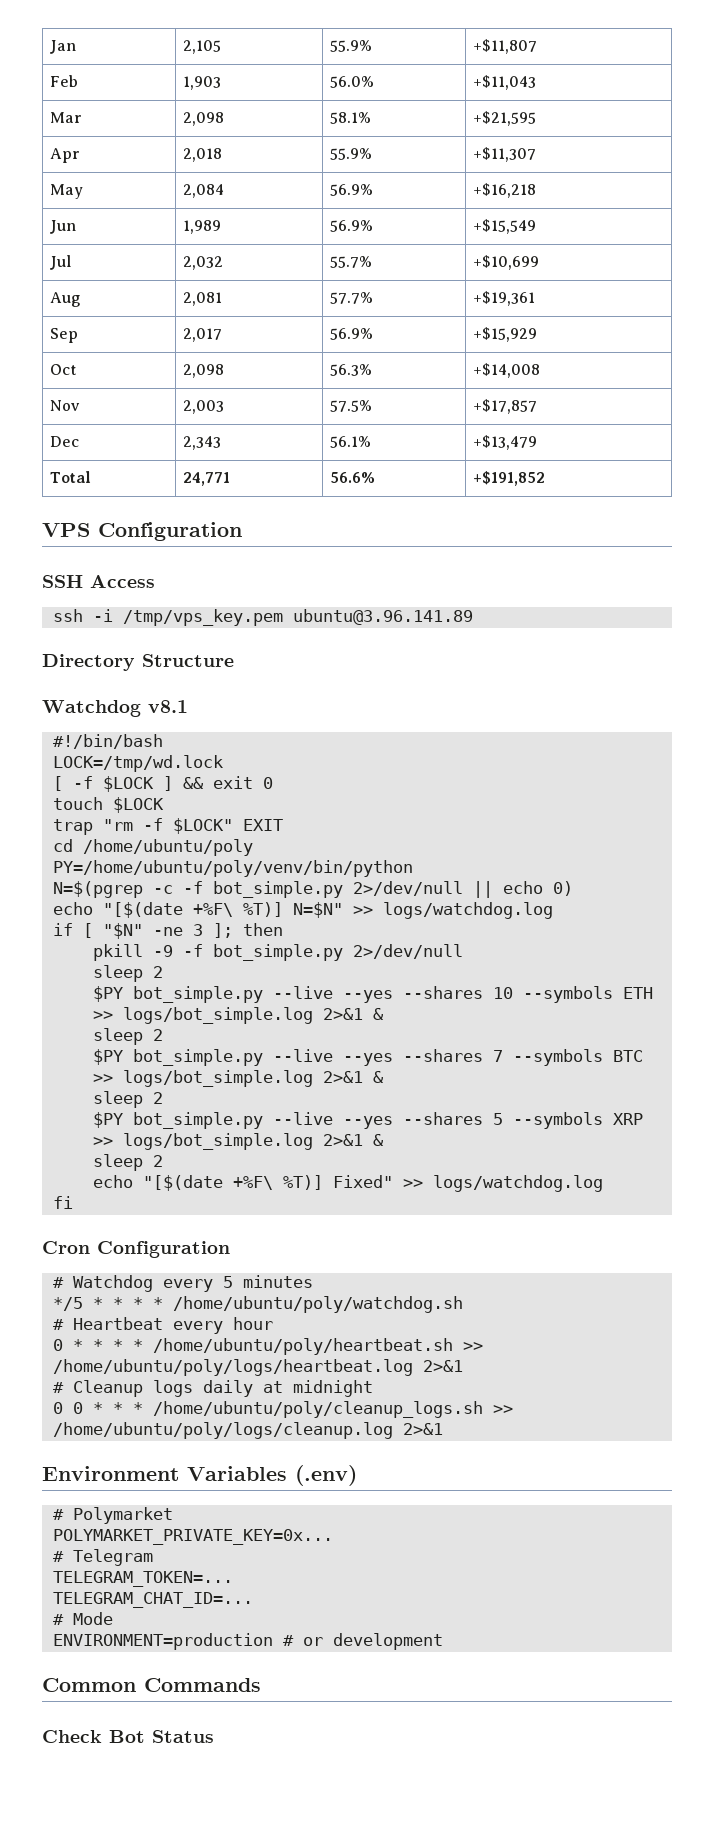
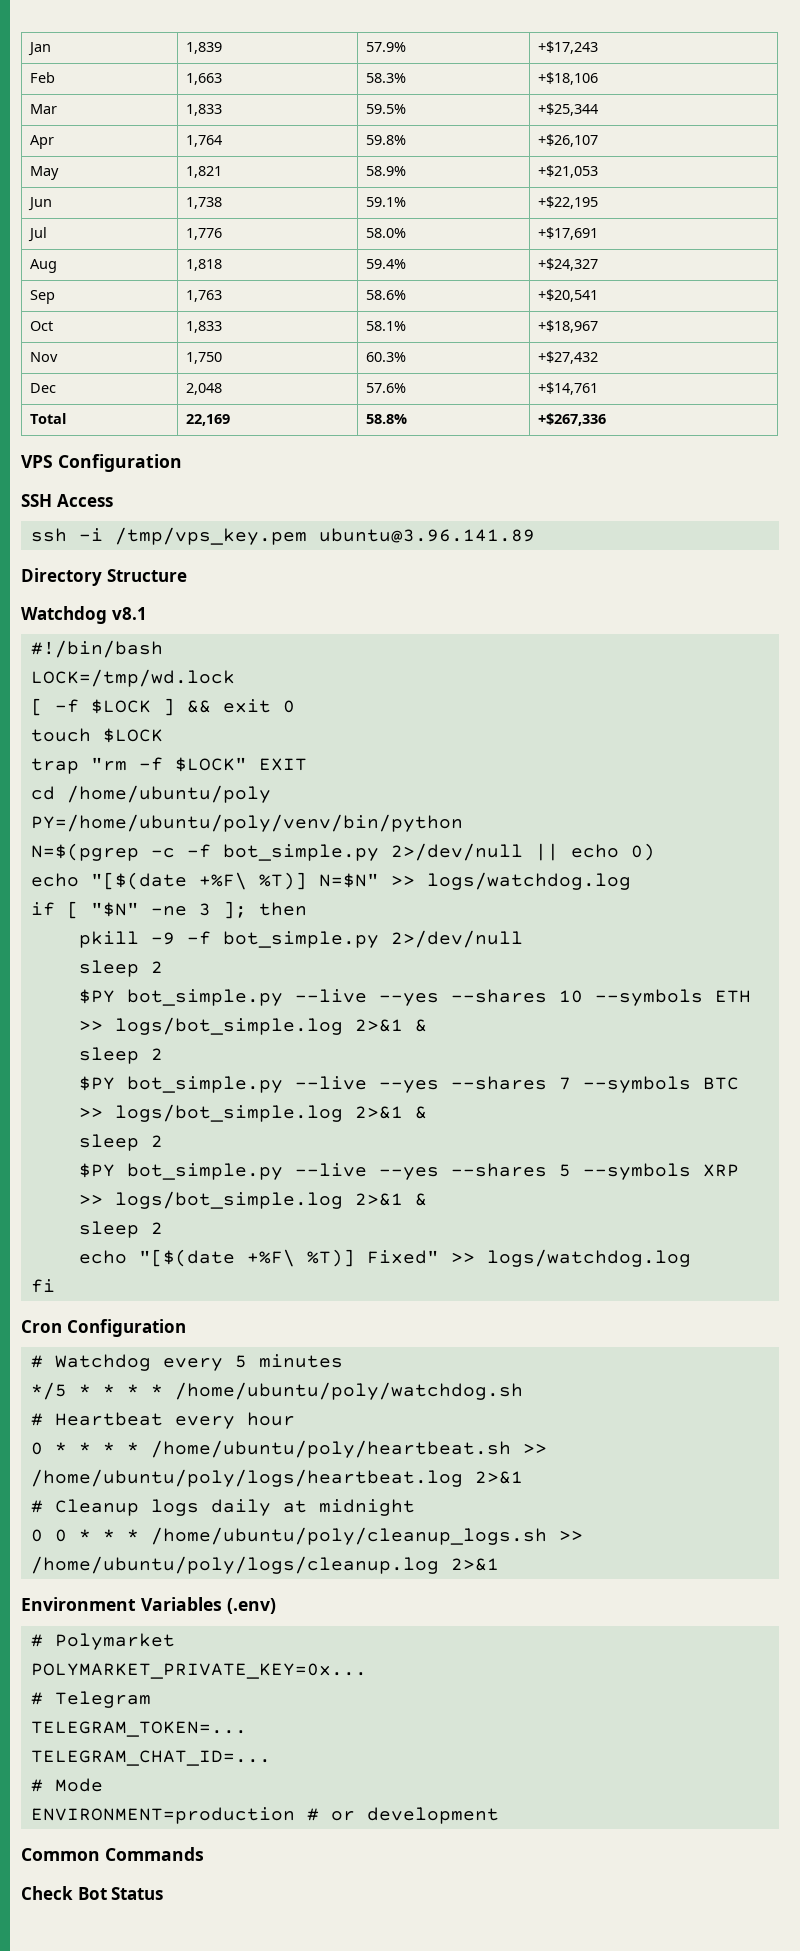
[182,40,221,54] [329,40,372,52] [472,39,537,54] [49,75,78,87] [182,76,221,90] [329,76,374,88] [472,75,536,90] [49,112,82,123] [182,112,224,126] [329,112,371,124] [472,111,536,126] [49,148,80,163] [182,148,222,162] [329,148,372,160] [472,147,536,162] [49,184,83,199] [182,184,224,198] [329,184,373,196] [472,183,536,198] [49,220,76,234] [182,220,221,234] [329,220,373,232] [472,219,536,234] [49,255,71,270] [182,256,223,270] [329,256,372,268] [472,255,539,270] [49,292,81,307] [182,292,222,306] [329,292,373,304] [472,291,535,306] [49,328,78,343] [182,328,222,342] [329,328,373,340] [472,327,537,342] [49,364,77,375] [182,364,224,378] [329,364,372,376] [472,363,540,378] [49,400,80,411] [182,400,224,414] [329,400,372,412] [472,399,537,414] [49,436,79,447] [182,436,221,450] [329,436,371,448] [472,435,537,450] [49,471,91,483] [182,472,230,486] [329,472,375,483] [472,471,545,486] 2,105 | 55.9% | +$11,807 // Feb | 1,903 | 56.0% | +$11,043 // Mar | 2,098 | 58.1% | +$21,595 // Apr | 2,018 | 55.9% | +$11,307 // May | 2,084 | 56.9% | +$16,218 // Jun | 1,989 | 56.9% | +$15,549 // Jul | 2,032 | 55.7% | +$10,699 // Aug | 2,081 | 57.7% | +$19,361 // Sep | 2,017 | 56.9% | +$15,929 // Oct | 2,098 | 56.3% | +$14,008 // Nov | 2,003 | 57.5% | +$17,857 // Dec | 2,343 | 56.1% | +$13,479 // Total | 24,771 | 56.6% | +$191,852 -> [185,42,222,54] [365,42,406,52] [537,41,598,54] [29,72,55,83] [185,73,222,85] [365,73,406,83] [537,72,598,85] [29,104,57,114] [185,104,222,116] [365,104,406,114] [537,103,598,116] [29,135,54,149] [185,135,222,147] [365,135,406,145] [537,134,598,147] [29,166,59,180] [185,166,222,178] [365,166,406,176] [537,165,598,178] [27,197,52,211] [185,197,222,209] [365,197,406,207] [537,196,598,209] [27,227,47,242] [185,228,222,240] [365,228,406,238] [537,227,598,240] [29,259,57,273] [185,259,222,271] [365,259,406,269] [537,258,598,271] [29,290,55,304] [185,290,222,302] [365,290,406,300] [537,289,598,302] [29,321,53,331] [185,321,222,333] [365,321,406,331] [537,320,598,333] [29,352,58,362] [185,352,222,364] [365,352,406,362] [537,351,598,364] [29,383,56,393] [185,383,222,395] [365,383,406,393] [537,382,598,395] [29,413,66,424] [185,414,230,426] [365,414,407,424] [537,413,606,426] 1,839 | 57.9% | +$17,243 // Feb | 1,663 | 58.3% | +$18,106 // Mar | 1,833 | 59.5% | +$25,344 // Apr | 1,764 | 59.8% | +$26,107 // May | 1,821 | 58.9% | +$21,053 // Jun | 1,738 | 59.1% | +$22,195 // Jul | 1,776 | 58.0% | +$17,691 // Aug | 1,818 | 59.4% | +$24,327 // Sep | 1,763 | 58.6% | +$20,541 // Oct | 1,833 | 58.1% | +$18,967 // Nov | 1,750 | 60.3% | +$27,432 // Dec | 2,048 | 57.6% | +$14,761 // Total | 22,169 | 58.8% | +$267,336

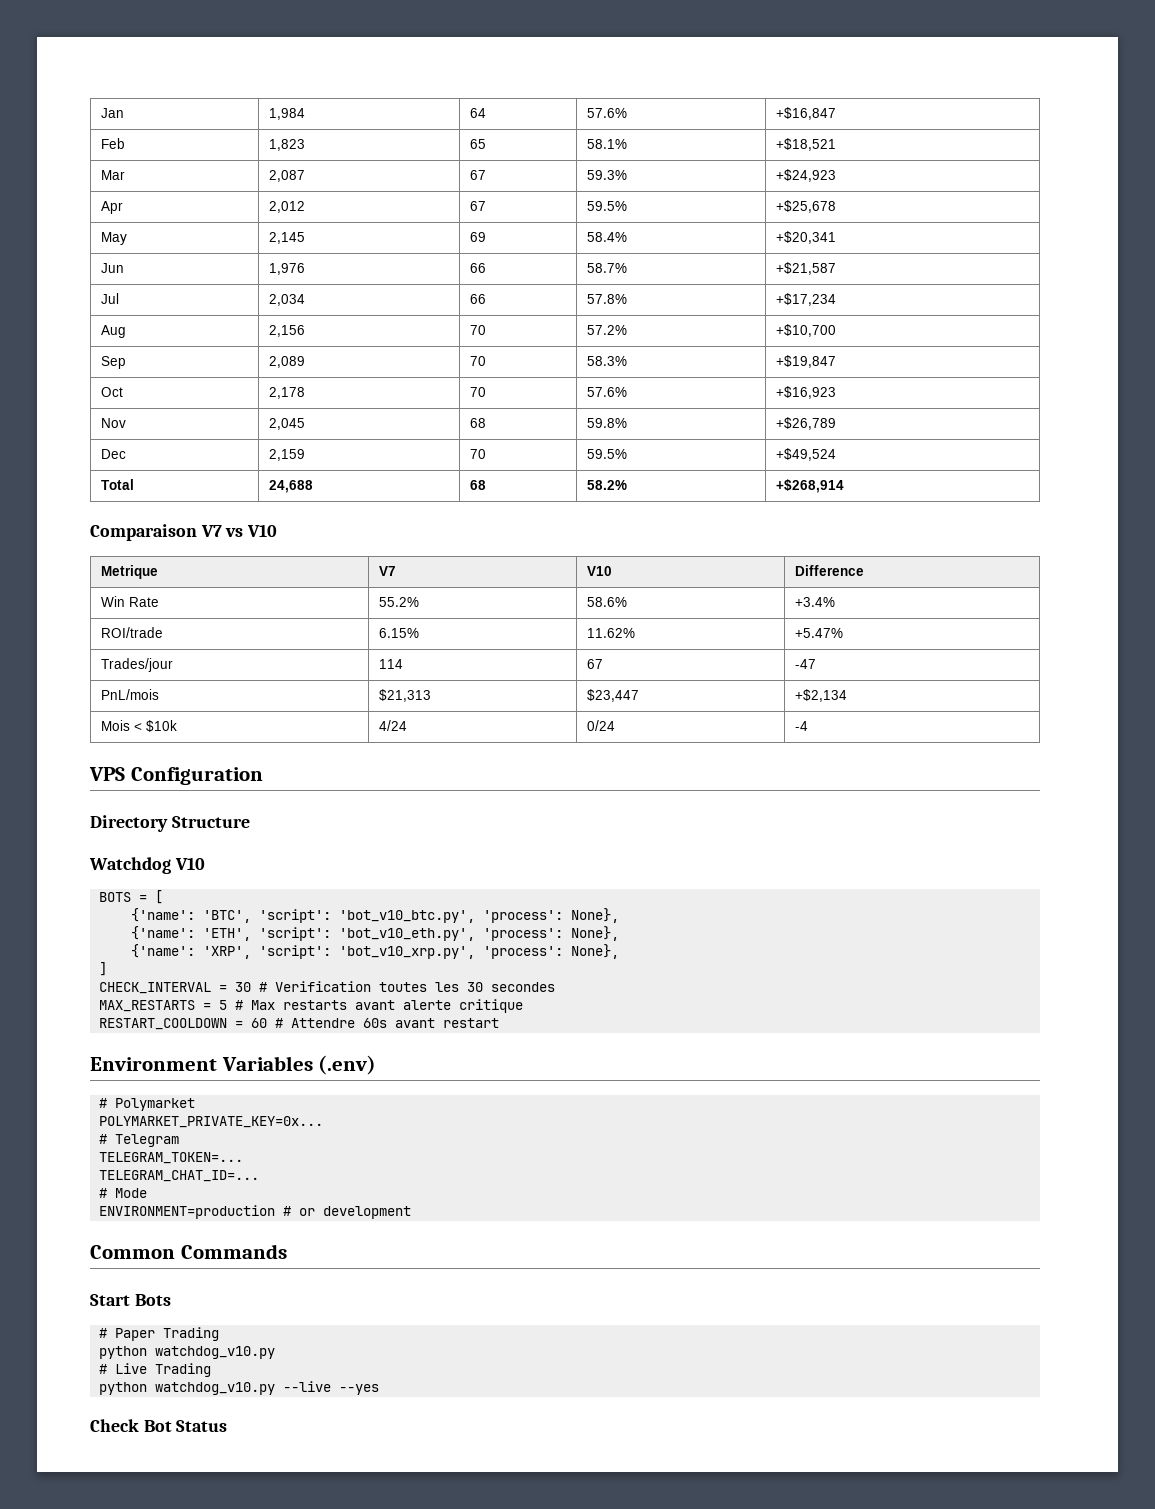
[185,42,222,54] [365,42,406,52] [537,41,598,54] [29,72,55,83] [185,73,222,85] [365,73,406,83] [537,72,598,85] [29,104,57,114] [185,104,222,116] [365,104,406,114] [537,103,598,116] [29,135,54,149] [185,135,222,147] [365,135,406,145] [537,134,598,147] [29,166,59,180] [185,166,222,178] [365,166,406,176] [537,165,598,178] [27,197,52,211] [185,197,222,209] [365,197,406,207] [537,196,598,209] [27,227,47,242] [185,228,222,240] [365,228,406,238] [537,227,598,240] [29,259,57,273] [185,259,222,271] [365,259,406,269] [537,258,598,271] [29,290,55,304] [185,290,222,302] [365,290,406,300] [537,289,598,302] [29,321,53,331] [185,321,222,333] [365,321,406,331] [537,320,598,333] [29,352,58,362] [185,352,222,364] [365,352,406,362] [537,351,598,364] [29,383,56,393] [185,383,222,395] [365,383,406,393] [537,382,598,395] [29,413,66,424] [185,414,230,426] [365,414,407,424] [537,413,606,426] [21,454,182,472] [21,494,113,507] [30,527,535,545] [21,568,187,586] [21,606,147,624] [30,640,163,658] [30,669,235,687] [30,698,295,716] [30,728,163,743] [30,757,307,774] [30,785,271,803] [30,814,463,832] [30,843,655,861] [30,872,631,890] [30,901,307,919] [78,930,523,948] [78,960,163,977] [78,989,751,1006] [78,1017,427,1035] [78,1047,163,1064] [78,1076,739,1093] [78,1104,427,1122] [78,1134,163,1151] [78,1163,739,1180] [78,1191,427,1209] [78,1221,163,1238] [78,1249,691,1267] [30,1279,55,1293] [21,1319,186,1337] [30,1354,343,1371] [30,1382,523,1400] [30,1412,295,1429] [30,1440,547,1458] [30,1469,523,1487] [30,1499,415,1516] [30,1527,583,1545] [30,1556,499,1574] 1,839 | 57.9% | +$17,243 // Feb | 1,663 | 58.3% | +$18,106 // Mar | 1,833 | 59.5% | +$25,344 // Apr | 1,764 | 59.8% | +$26,107 // May | 1,821 | 58.9% | +$21,053 // Jun | 1,738 | 59.1% | +$22,195 // Jul | 1,776 | 58.0% | +$17,691 // Aug | 1,818 | 59.4% | +$24,327 // Sep | 1,763 | 58.6% | +$20,541 // Oct | 1,833 | 58.1% | +$18,967 // Nov | 1,750 | 60.3% | +$27,432 // Dec | 2,048 | 57.6% | +$14,761 // Total | 22,169 | 58.8% | +$267,336 // VPS Configuration // SSH Access // ssh -i /tmp/vps_key.pem ubuntu@3.96.141.89 // Directory Structure // Watchdog v8.1 // #!/bin/bash // LOCK=/tmp/wd.lock // [ -f $LOCK ] && exit 0 // touch $LOCK // trap "rm -f $LOCK" EXIT // cd /home/ubuntu/poly // PY=/home/ubuntu/poly/venv/bin/python // N=$(pgrep -c -f bot_simple.py 2>/dev/null || echo 0) // echo "[$(date +%F\ %T)] N=$N" >> logs/watchdog.log // if [ "$N" -ne 3 ]; then // pkill -9 -f bot_simple.py 2>/dev/null // sleep 2 // $PY bot_simple.py --live --yes --shares 10 --symbols ETH >> logs/bot_simple.log 2>&1 & // sleep 2 // $PY bot_simple.py --live --yes --shares 7 --symbols BTC >> logs/bot_simple.log 2>&1 & // sleep 2 // $PY bot_simple.py --live --yes --shares 5 --symbols XRP >> logs/bot_simple.log 2>&1 & // sleep 2 // echo "[$(date +%F\ %T)] Fixed" >> logs/watchdog.log // fi // Cron Configuration // # Watchdog every 5 minutes // */5 * * * * /home/ubuntu/poly/watchdog.sh // # Heartbeat every hour // 0 * * * * /home/ubuntu/poly/heartbeat.sh >> /home/ubuntu/poly/logs/heartbeat.log 2>&1 // # Cleanup logs daily at midnight // 0 0 * * * /home/ubuntu/poly/cleanup_logs.sh >> /home/ubuntu/poly/logs/cleanup.log 2>&1 -> [268,108,305,120] [469,108,486,118] [586,108,627,118] [775,107,836,120] [100,138,125,149] [268,139,305,151] [469,139,486,149] [586,139,627,149] [775,138,836,151] [100,170,125,180] [268,170,305,182] [469,170,486,180] [586,170,627,180] [775,169,836,182] [100,201,123,214] [268,201,305,213] [469,201,486,211] [586,201,627,211] [775,200,836,213] [100,232,127,245] [268,232,305,244] [469,232,486,242] [586,232,627,242] [775,231,836,244] [100,263,124,273] [268,263,305,275] [469,263,486,273] [586,263,627,273] [775,262,836,275] [100,293,119,304] [268,294,305,306] [469,294,486,304] [586,294,627,304] [775,293,836,306] [100,325,126,338] [268,325,305,337] [469,325,486,335] [586,325,627,335] [775,324,836,337] [100,356,126,369] [268,356,305,368] [469,356,486,366] [586,356,627,366] [775,355,836,368] [100,387,123,397] [268,387,305,399] [469,387,486,397] [586,387,627,397] [775,386,836,399] [100,418,126,428] [268,418,305,430] [469,418,486,428] [586,418,627,428] [775,417,836,430] [100,449,126,459] [268,449,305,461] [469,449,486,459] [586,449,627,459] [775,448,836,461] [100,479,134,490] [268,480,313,493] [469,480,486,490] [586,480,627,490] [775,479,844,493] [90,524,278,541] [100,565,158,579] [378,566,396,576] [586,566,612,576] [794,565,864,576] [100,596,159,607] [378,597,419,607] [586,597,627,607] [794,597,835,607] [100,627,163,638] [378,628,419,638] [586,628,635,638] [794,628,843,638] [100,658,173,672] [378,659,403,669] [586,659,603,669] [794,659,816,669] [100,689,159,700] [378,689,431,702] [586,689,639,702] [794,689,847,702] [100,720,177,732] [378,720,407,731] [586,720,615,731] [794,721,808,731] [89,767,263,785] [90,815,250,832] [89,857,205,874] [99,890,163,904] [131,908,619,923] [131,926,619,941] [131,944,619,959] [99,962,107,976] [99,981,555,994] [99,999,523,1013] [99,1018,499,1030] 1,984 | 64 | 57.6% | +$16,847 // Feb | 1,823 | 65 | 58.1% | +$18,521 // Mar | 2,087 | 67 | 59.3% | +$24,923 // Apr | 2,012 | 67 | 59.5% | +$25,678 // May | 2,145 | 69 | 58.4% | +$20,341 // Jun | 1,976 | 66 | 58.7% | +$21,587 // Jul | 2,034 | 66 | 57.8% | +$17,234 // Aug | 2,156 | 70 | 57.2% | +$10,700 // Sep | 2,089 | 70 | 58.3% | +$19,847 // Oct | 2,178 | 70 | 57.6% | +$16,923 // Nov | 2,045 | 68 | 59.8% | +$26,789 // Dec | 2,159 | 70 | 59.5% | +$49,524 // Total | 24,688 | 68 | 58.2% | +$268,914 // Comparaison V7 vs V10 // Metrique | V7 | V10 | Difference // Win Rate | 55.2% | 58.6% | +3.4% // ROI/trade | 6.15% | 11.62% | +5.47% // Trades/jour | 114 | 67 | -47 // PnL/mois | $21,313 | $23,447 | +$2,134 // Mois < $10k | 4/24 | 0/24 | -4 // VPS Configuration // Directory Structure // Watchdog V10 // BOTS = [ // {'name': 'BTC', 'script': 'bot_v10_btc.py', 'process': None}, // {'name': 'ETH', 'script': 'bot_v10_eth.py', 'process': None}, // {'name': 'XRP', 'script': 'bot_v10_xrp.py', 'process': None}, // ] // CHECK_INTERVAL = 30 # Verification toutes les 30 secondes // MAX_RESTARTS = 5 # Max restarts avant alerte critique // RESTART_COOLDOWN = 60 # Attendre 60s avant restart
(204, 1854) none -> [90,1294,171,1306] [99,1327,219,1341] [99,1346,275,1359] [99,1363,211,1377] [99,1381,379,1395] // Start Bots // # Paper Trading // python watchdog_v10.py // # Live Trading // python watchdog_v10.py --live --yes

